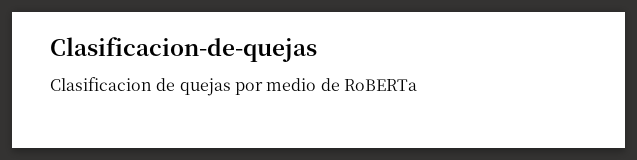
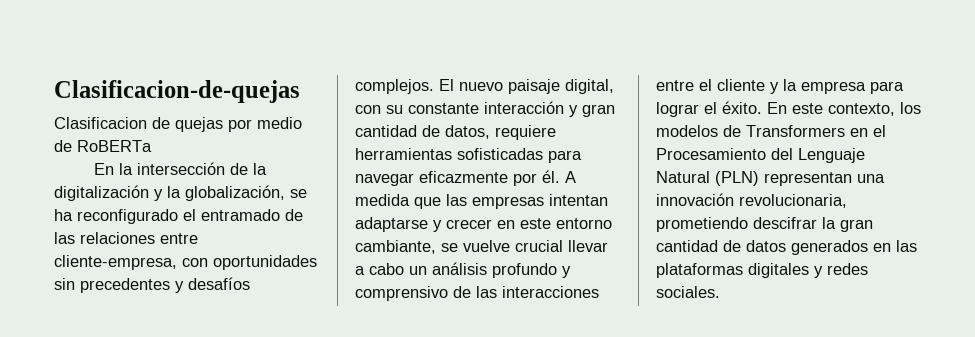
(417, 85) none -> [94,162,268,175] [54,185,307,201] [54,209,303,224] [54,232,198,244] [54,255,317,270] [54,277,250,293] [355,79,614,94] [355,101,615,117] [355,125,556,140] [355,148,582,163] [355,170,576,186] [355,194,608,209] [355,217,612,232] [355,240,608,254] [355,262,571,278] [355,286,599,301] [656,79,904,94] [656,101,921,117] [656,125,886,137] [656,148,865,163] [656,171,885,186] [656,193,847,208] [656,217,873,232] [656,240,917,255] [656,263,868,278] [656,286,720,298] // En la intersección de la digitalización y la globalización, se ha reconfigurado el entramado de las relaciones entre cliente-empresa, con oportunidades sin precedentes y desafíos complejos. El nuevo paisaje digital, con su constante interacción y gran cantidad de datos, requiere herramientas sofisticadas para navegar eficazmente por él. A medida que las empresas intentan adaptarse y crecer en este entorno cambiante, se vuelve crucial llevar a cabo un análisis profundo y comprensivo de las interacciones entre el cliente y la empresa para lograr el éxito. En este contexto, los modelos de Transformers en el Procesamiento del Lenguaje Natural (PLN) representan una innovación revolucionaria, prometiendo descifrar la gran cantidad de datos generados en las plataformas digitales y redes sociales.

